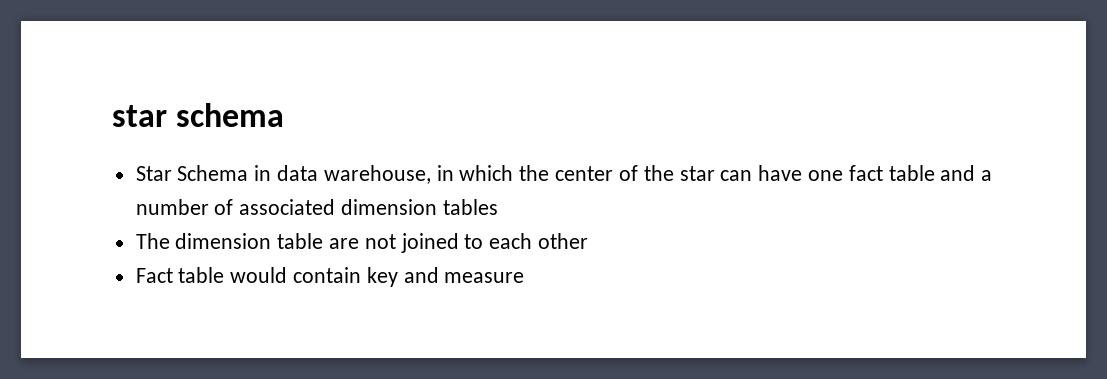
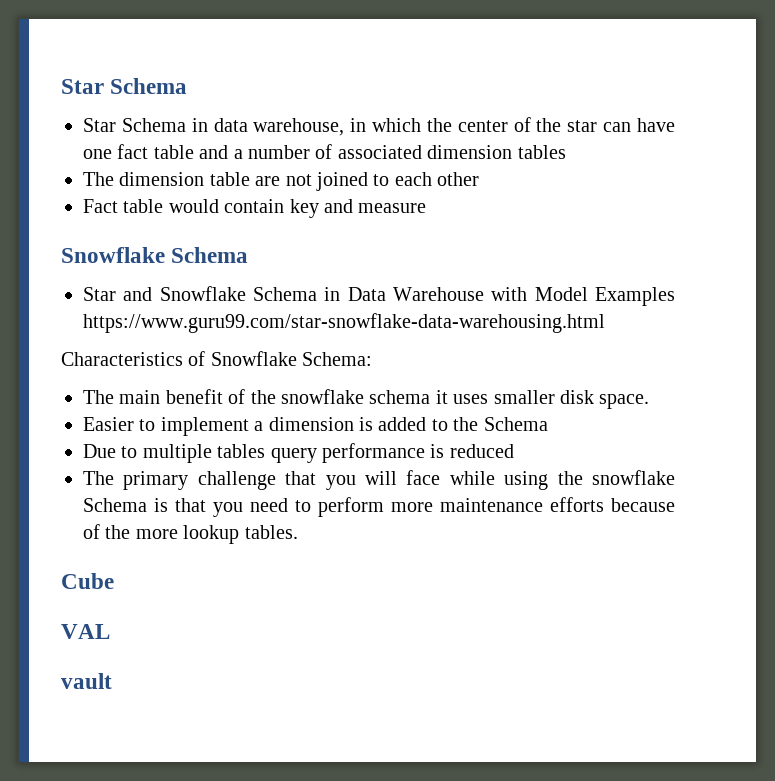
[112,103,285,127] star schema -> [61,78,188,94] Star Schema
(525, 277) none -> [61,247,249,263] [83,286,675,306] [83,313,605,333] [61,351,373,366] [83,389,650,409] [83,417,548,436] [83,443,514,463] [83,470,675,490] [83,497,675,517] [83,524,298,544] [61,573,114,589] [61,624,110,639] [61,673,112,689] // Snowflake Schema // Star and Snowflake Schema in Data Warehouse with Model Examples https://www.guru99.com/star-snowflake-data-warehousing.html // Characteristics of Snowflake Schema: // The main benefit of the snowflake schema it uses smaller disk space. // Easier to implement a dimension is added to the Schema // Due to multiple tables query performance is reduced // The primary challenge that you will face while using the snowflake Schema is that you need to perform more maintenance efforts because of the more lookup tables. // Cube // VAL // vault

